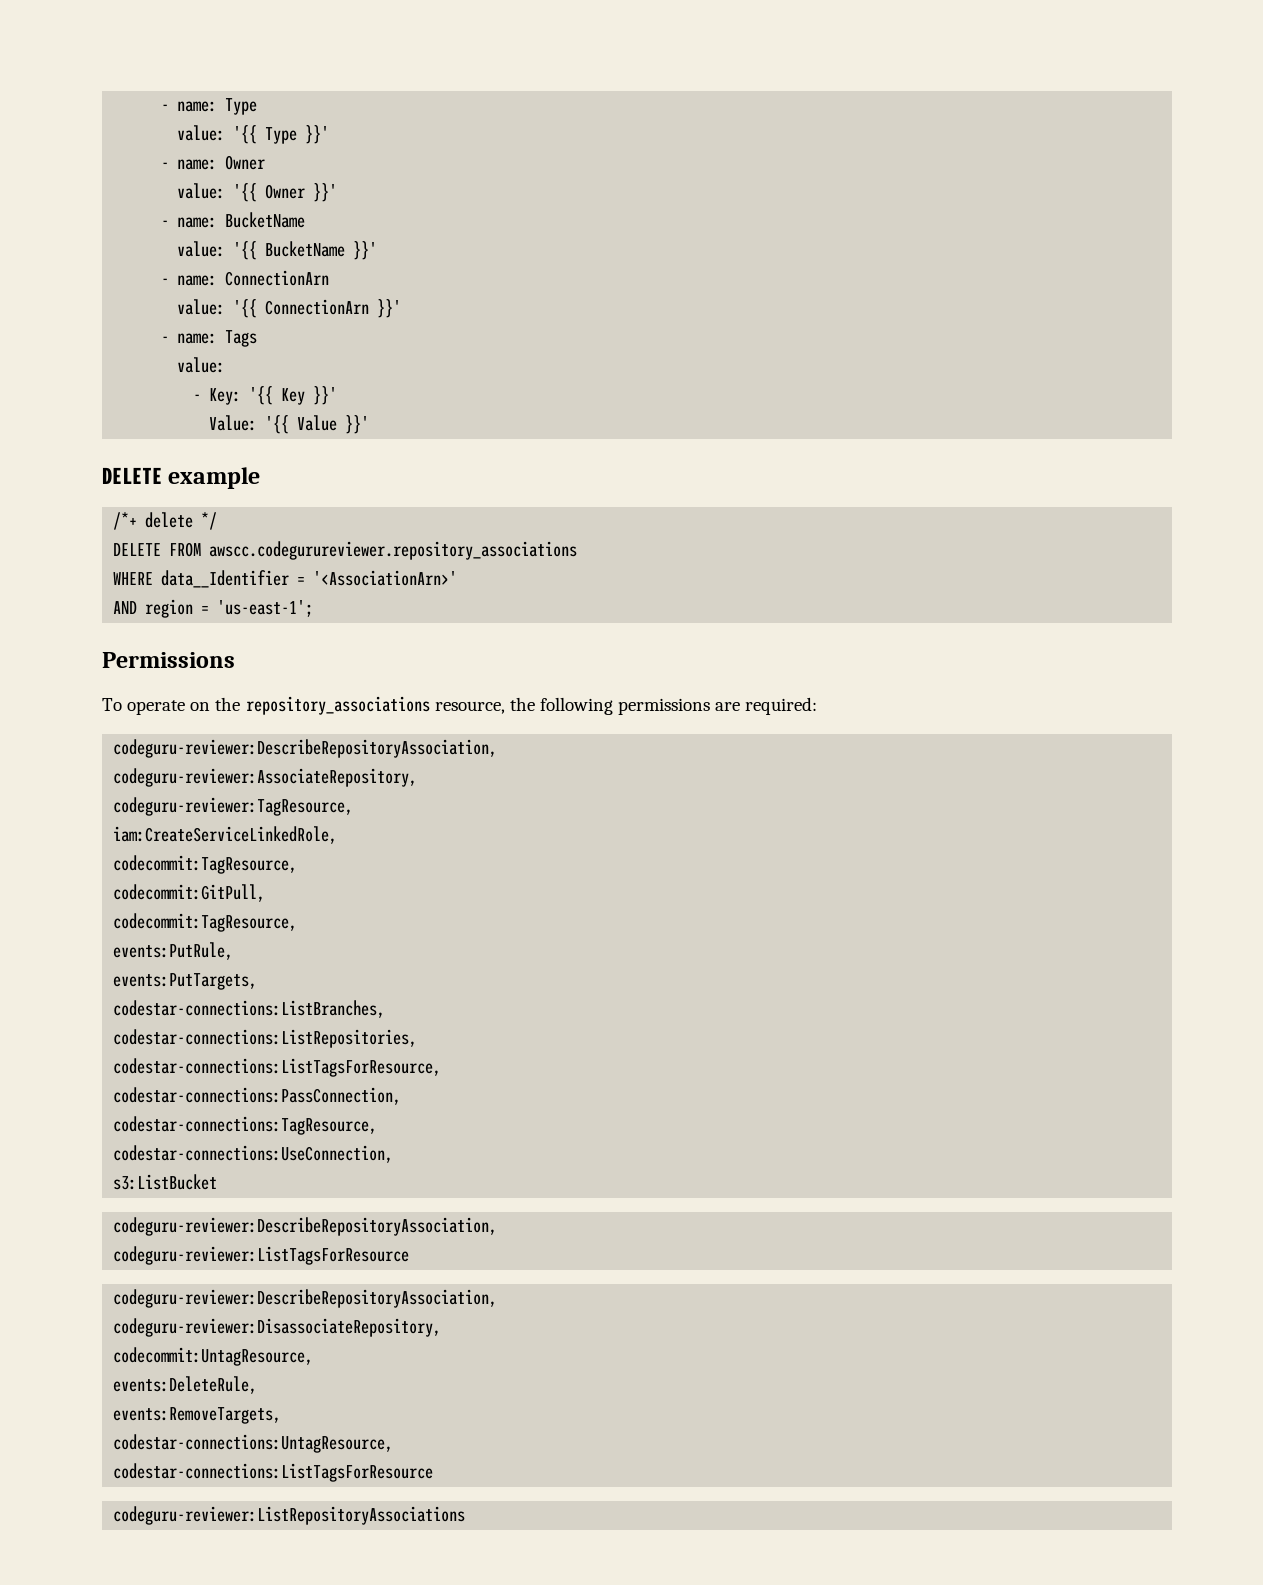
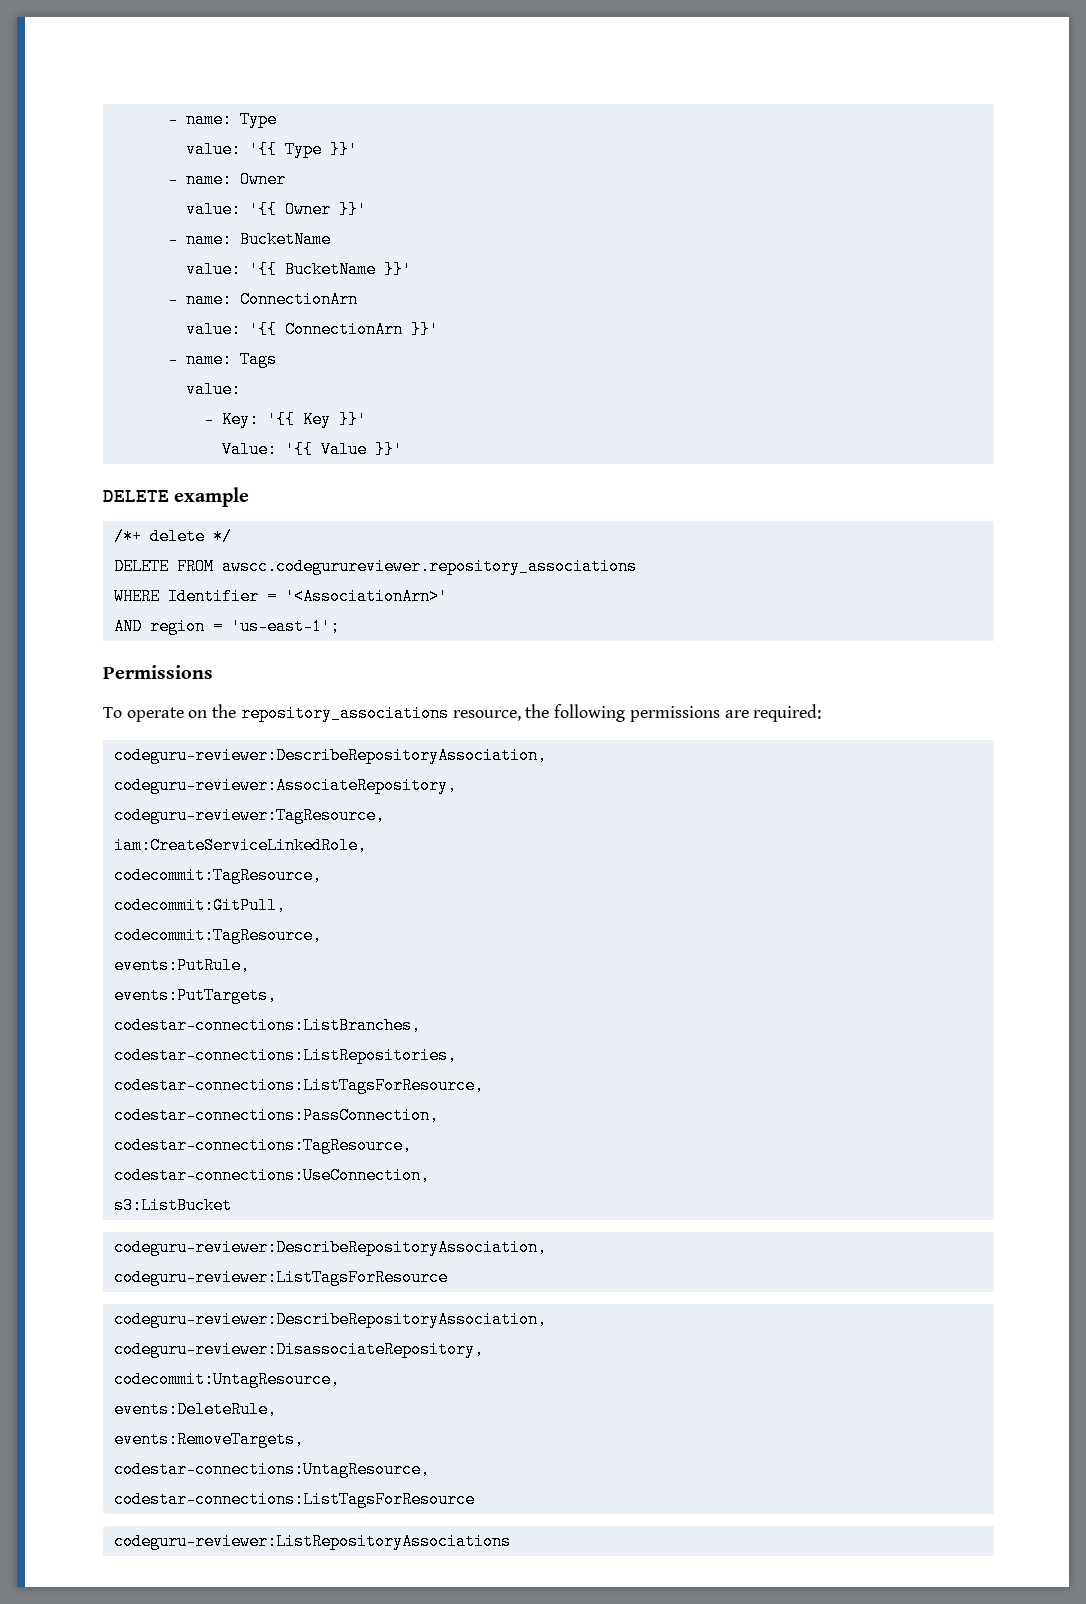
[161,570,290,588] data__Identifier -> [167,588,259,605] Identifier

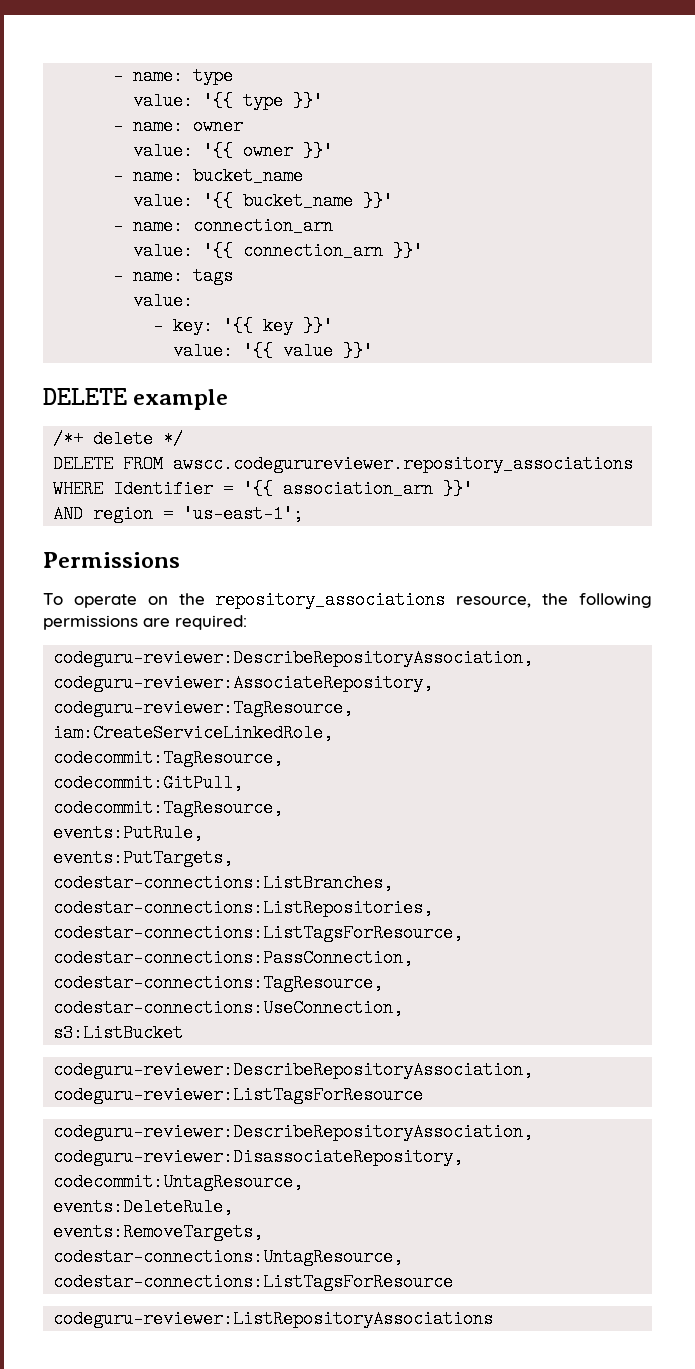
[167,111,277,128] [185,141,358,158] [167,171,286,188] [185,201,367,218] [167,231,331,248] [185,261,412,278] [167,291,358,308] [185,321,439,338] [167,351,277,368] - name: Type // value: '{{ Type }}' // - name: Owner // value: '{{ Owner }}' // - name: BucketName // value: '{{ BucketName }}' // - name: ConnectionArn // value: '{{ ConnectionArn }}' // - name: Tags -> [113,67,234,85] [133,92,324,110] [113,117,244,135] [133,142,334,160] [113,167,304,185] [133,192,394,210] [113,217,334,235] [133,242,424,260] [113,267,234,285] - name: type // value: '{{ type }}' // - name: owner // value: '{{ owner }}' // - name: bucket_name // value: '{{ bucket_name }}' // - name: connection_arn // value: '{{ connection_arn }}' // - name: tags
[221,411,367,428] [221,441,367,458] Key: '{{ Key }}' // Value: '{{ Value -> [173,317,334,335] [173,342,334,360] key: '{{ key }}' // value: '{{ value
[284,588,448,605] '<AssociationArn>' -> [243,480,474,498] '{{ association_arn }}'

